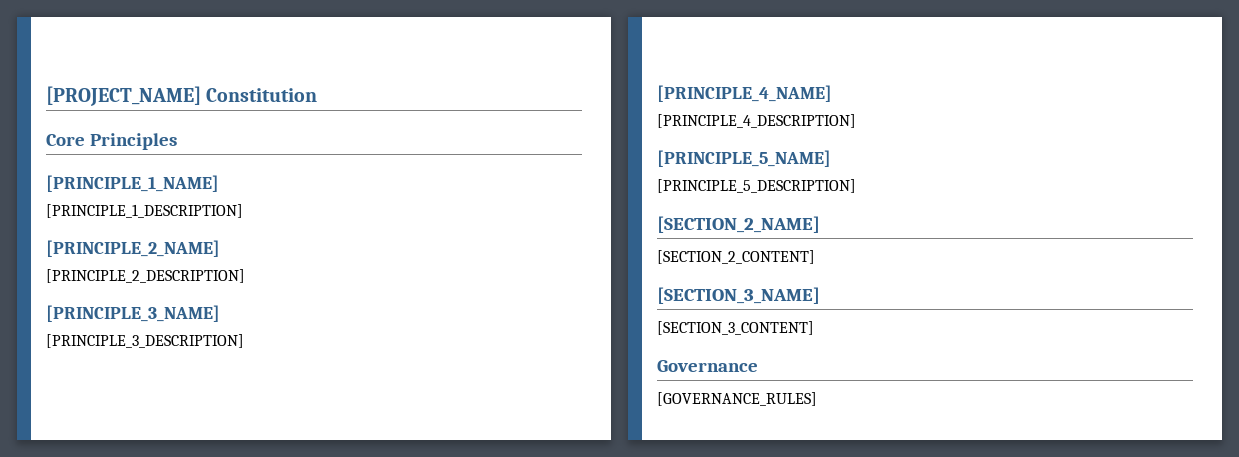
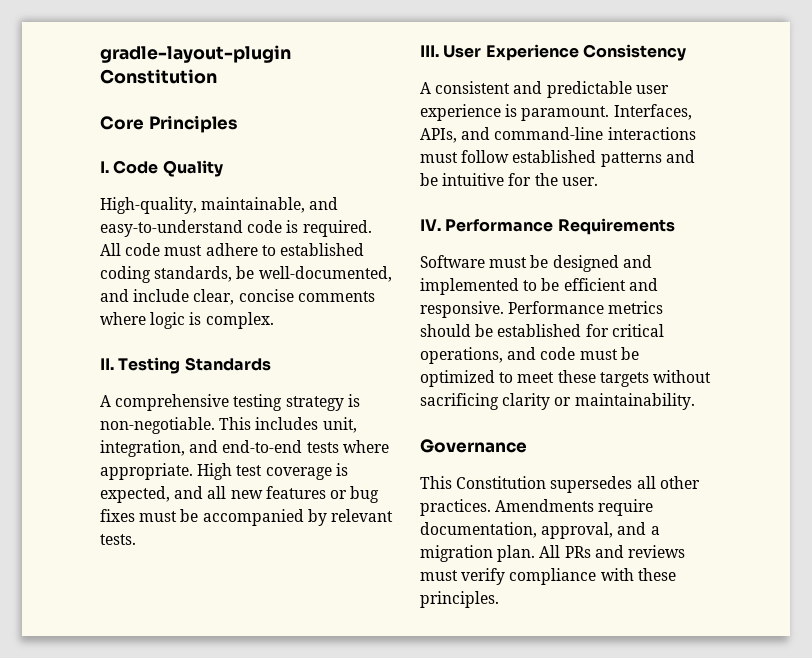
[46,86,201,106] [PROJECT_NAME] -> [100,45,291,63] gradle-layout-plugin
[46,175,219,192] [46,204,243,218] [46,240,220,257] [46,269,245,283] [46,305,220,322] [46,334,244,348] [657,85,832,102] [657,114,856,128] [657,150,831,167] [657,179,856,193] [657,216,820,233] [657,250,815,264] [657,287,820,304] [657,321,814,335] [657,360,758,372] [657,392,817,406] [PRINCIPLE_1_NAME] // [PRINCIPLE_1_DESCRIPTION] // [PRINCIPLE_2_NAME] // [PRINCIPLE_2_DESCRIPTION] // [PRINCIPLE_3_NAME] // [PRINCIPLE_3_DESCRIPTION] // [PRINCIPLE_4_NAME] // [PRINCIPLE_4_DESCRIPTION] // [PRINCIPLE_5_NAME] // [PRINCIPLE_5_DESCRIPTION] // [SECTION_2_NAME] // [SECTION_2_CONTENT] // [SECTION_3_NAME] // [SECTION_3_CONTENT] // Governance // [GOVERNANCE_RULES] -> [100,160,223,177] [100,197,339,214] [100,220,372,237] [100,243,364,256] [100,266,392,283] [100,289,375,305] [100,312,274,329] [100,357,271,374] [100,394,360,411] [100,417,357,434] [100,440,389,457] [100,463,348,480] [100,486,380,503] [100,509,393,526] [100,534,136,545] [420,44,686,61] [420,81,669,98] [420,104,692,121] [420,127,696,143] [420,150,695,167] [420,173,598,186] [420,218,675,235] [420,255,652,272] [420,278,658,295] [420,301,664,318] [420,324,664,337] [420,347,639,364] [420,370,711,387] [420,393,695,410] [420,439,527,453] [420,476,700,493] [420,499,654,516] [420,522,660,539] [420,545,685,562] [420,568,676,585] [420,591,499,608] I. Code Quality // High-quality, maintainable, and easy-to-understand code is required. All code must adhere to established coding standards, be well-documented, and include clear, concise comments where logic is complex. // II. Testing Standards // A comprehensive testing strategy is non-negotiable. This includes unit, integration, and end-to-end tests where appropriate. High test coverage is expected, and all new features or bug fixes must be accompanied by relevant tests. // III. User Experience Consistency // A consistent and predictable user experience is paramount. Interfaces, APIs, and command-line interactions must follow established patterns and be intuitive for the user. // IV. Performance Requirements // Software must be designed and implemented to be efficient and responsive. Performance metrics should be established for critical operations, and code must be optimized to meet these targets without sacrificing clarity or maintainability. // Governance // This Constitution supersedes all other practices. Amendments require documentation, approval, and a migration plan. All PRs and reviews must verify compliance with these principles.

